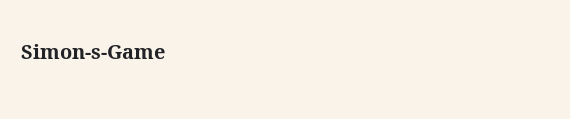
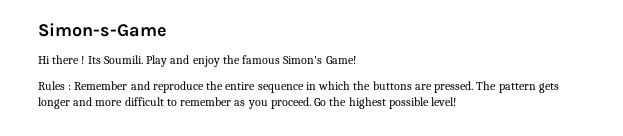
(165, 51) none -> [38,55,356,67] [38,81,559,93] [38,97,457,109] // Hi there ! Its Soumili. Play and enjoy the famous Simon's Game! // Rules : Remember and reproduce the entire sequence in which the buttons are pressed. The pattern gets longer and more difficult to remember as you proceed. Go the highest possible level!

